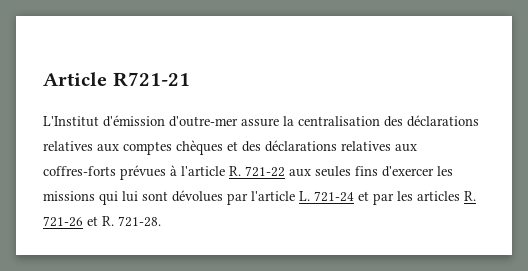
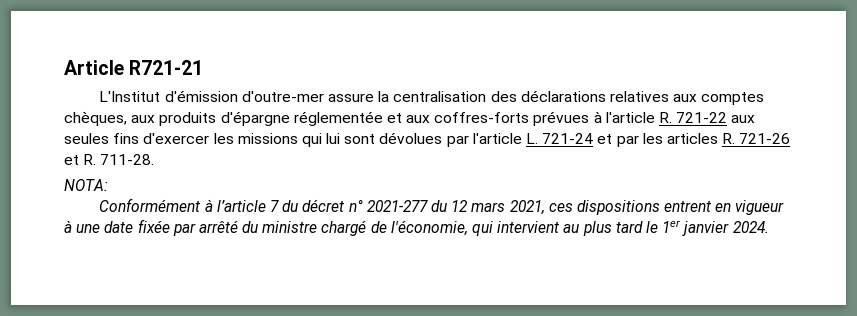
[176,140,391,155] chèques et des déclarations relatives -> [64,111,402,126] chèques, aux produits d'épargne réglementée et
[118,216,161,227] 721-28. -> [100,154,155,165] [64,179,108,191] [99,198,785,215] [64,219,769,236] 711-28. // NOTA: // Conformément à l’article 7 du décret n° 2021-277 du 12 mars 2021, ces dispositions entrent en vigueur à une date fixée par arrêté du ministre chargé de l'économie, qui intervient au plus tard le 1er janvier 2024.

